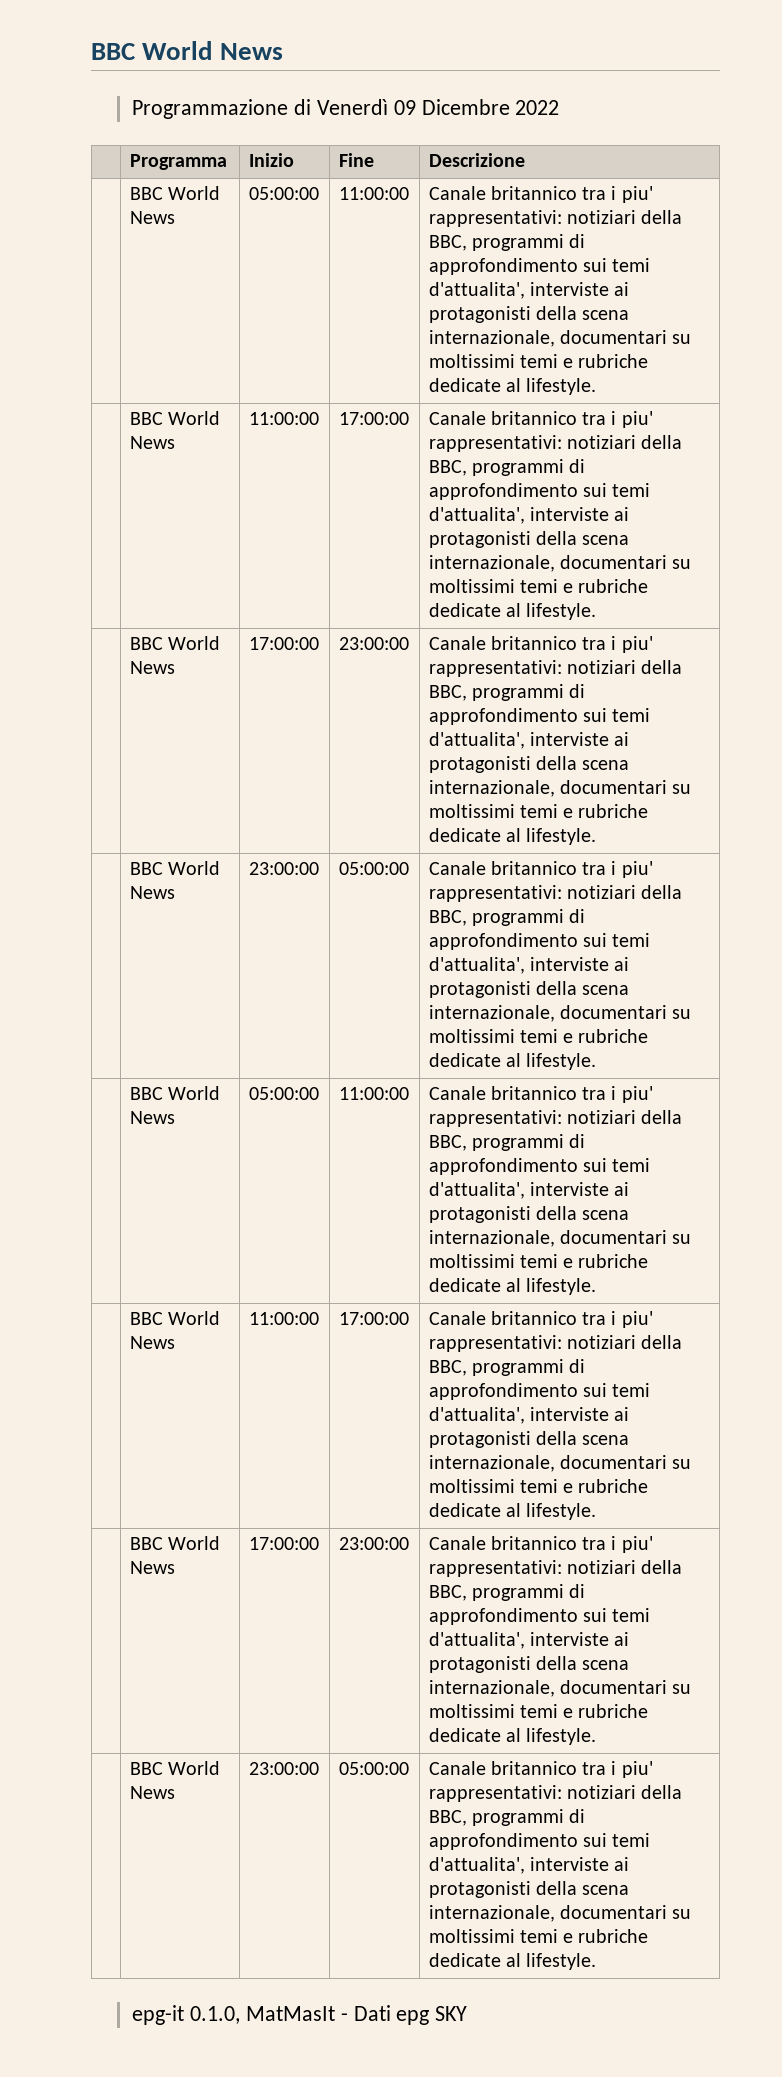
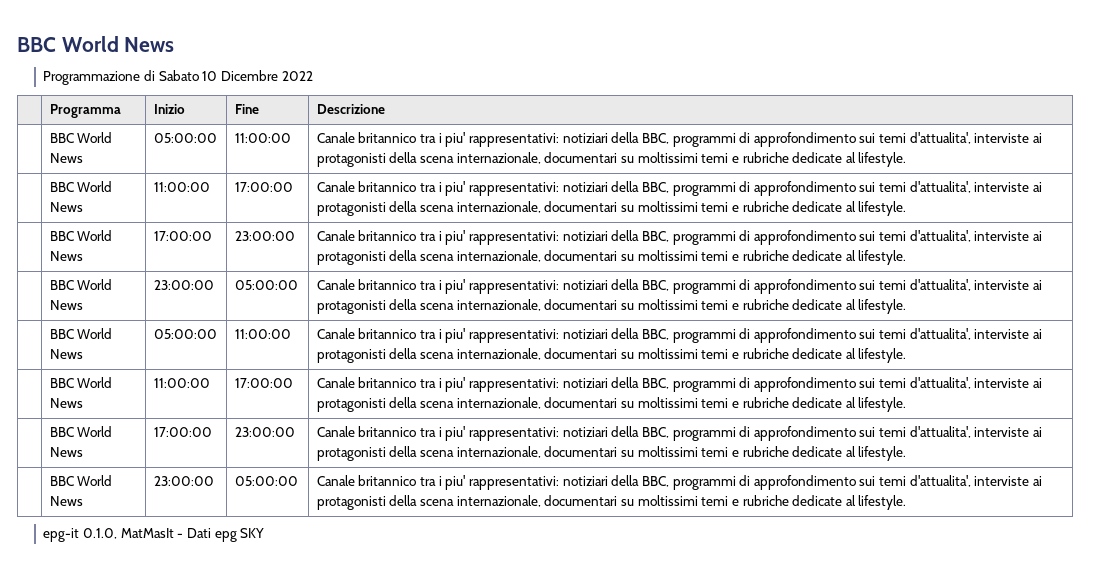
[316,99,416,115] Venerdì 09 -> [158,70,218,81] Sabato 10

